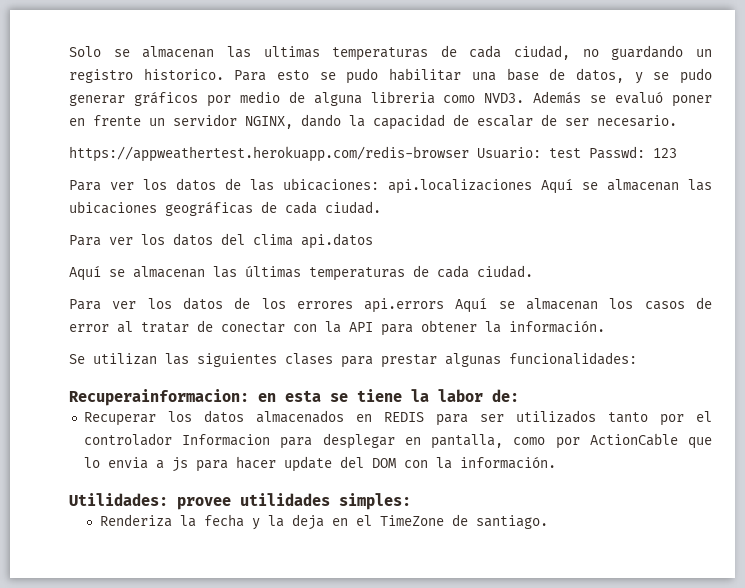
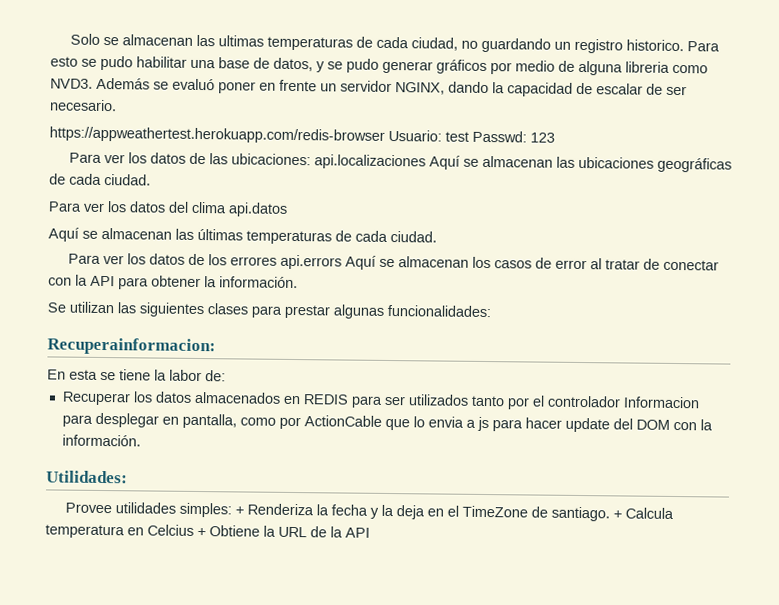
[258,393,276,402] en -> [47,369,66,380] // En
[177,497,231,510] provee -> [64,502,112,514] // Provee
(411, 501) // -> [234,506,244,515] +
(548, 522) none -> [612,507,674,519] [45,524,370,539] + Calcula temperatura en Celcius + Obtiene la URL de la API

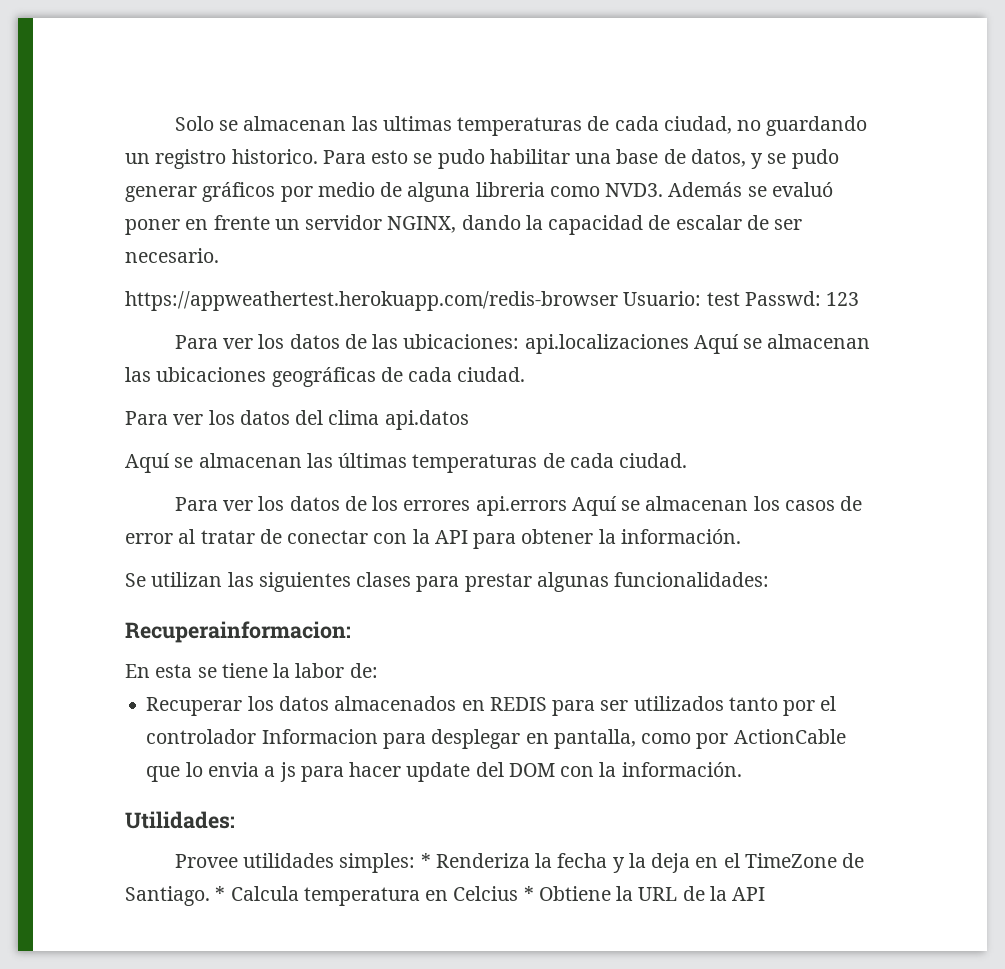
[234,506,244,515] + -> [420,853,431,868] *
[550,506,622,522] santiago. + -> [125,886,226,906] Santiago. *
[197,528,206,537] + -> [523,886,534,901] *

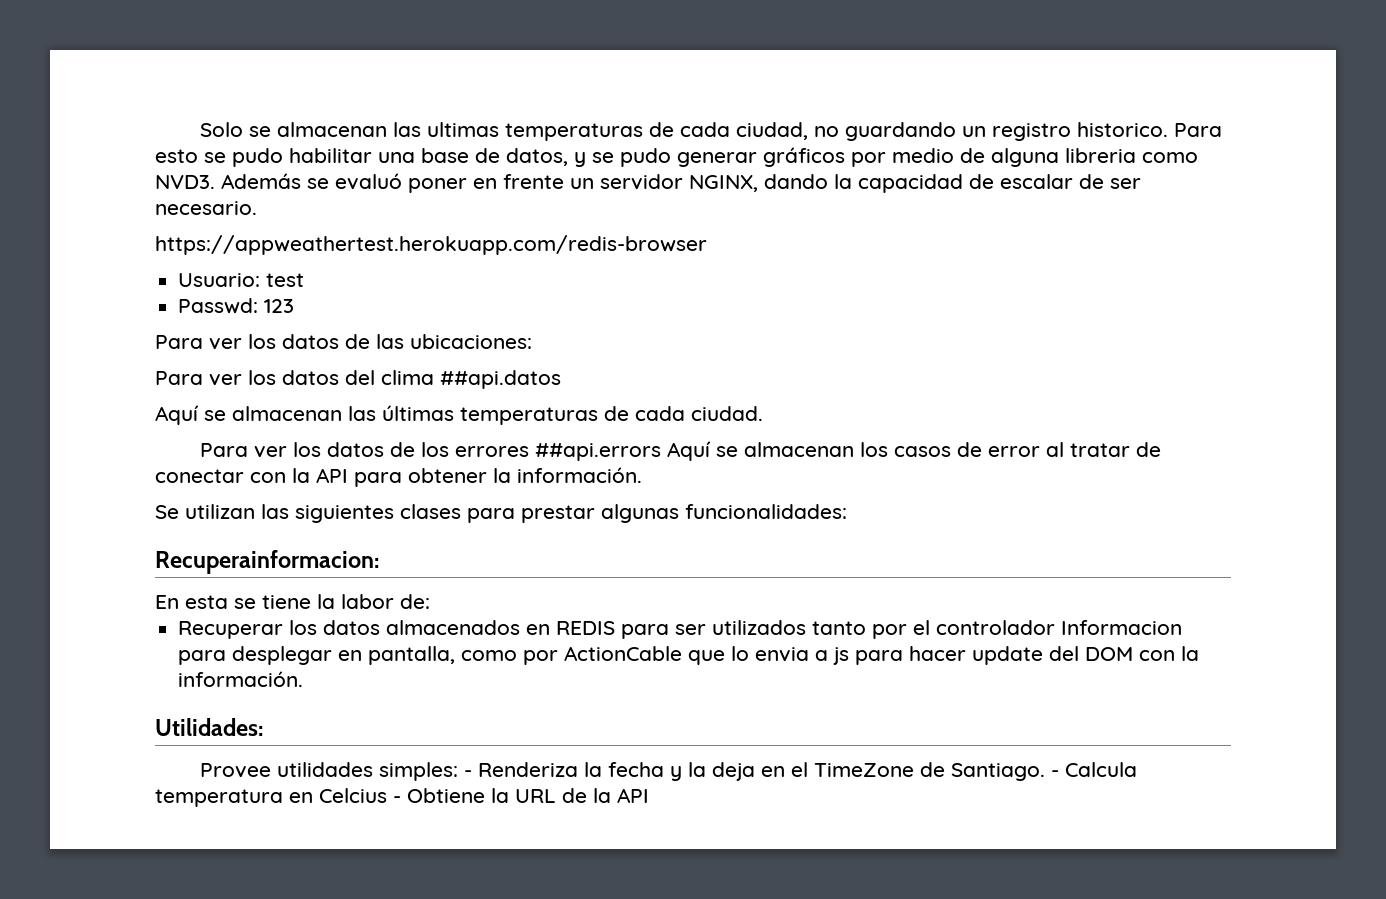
(618, 301) none -> (707, 245) //
(740, 299) none -> (305, 280) //
[524,334,871,354] [125,367,526,387] api.localizaciones Aquí se almacenan las ubicaciones geográficas de cada ciudad. -> (532, 341) none
[384,410,469,430] api.datos -> [440,370,561,389] ##api.datos
[475,496,567,516] api.errors -> [535,443,662,461] ##api.errors
[420,853,431,868] * -> [464,770,473,777] -
[215,886,226,901] * -> [1051,770,1060,777] -
[523,886,534,901] * -> [393,796,401,803] -

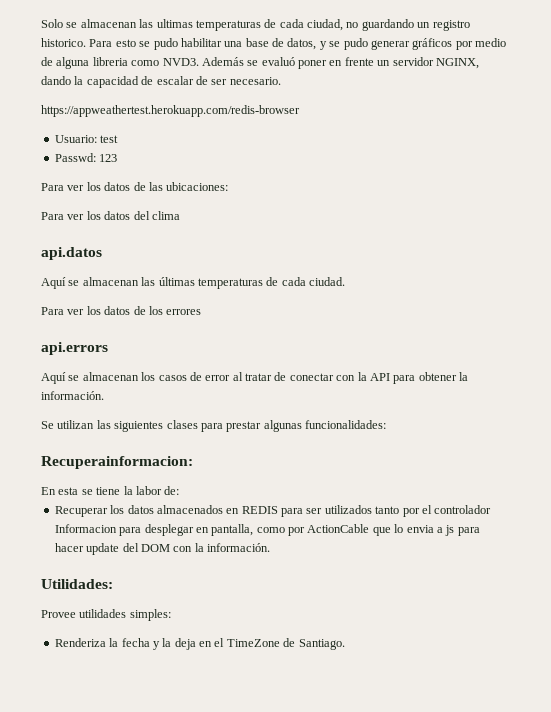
[440,370,561,389] ##api.datos -> [41,247,102,260] // api.datos
[535,443,662,461] ##api.errors -> [41,342,108,355] // api.errors //
[464,770,473,777] - -> (171, 615) //
[1051,762,1138,777] [155,788,649,807] - Calcula temperatura en Celcius - Obtiene la URL de la API -> (345, 644) none

